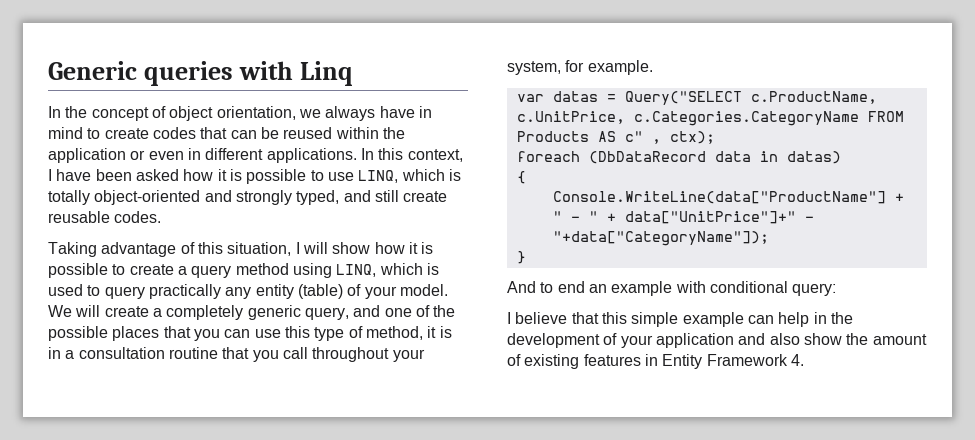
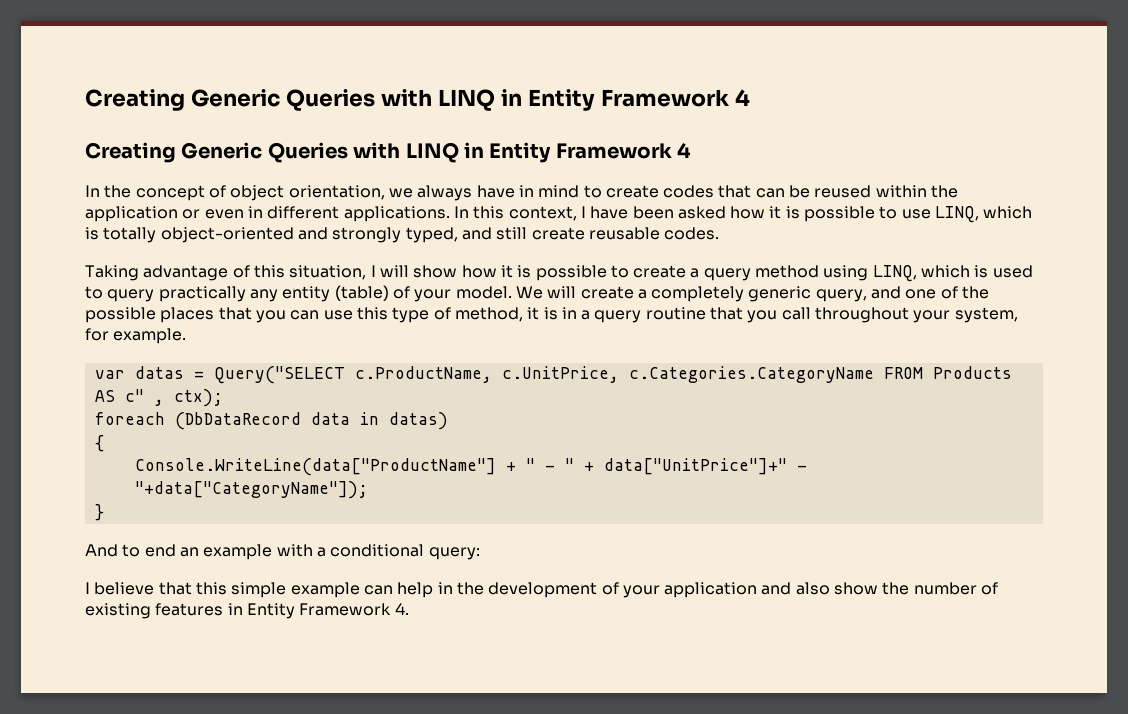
[48,61,353,86] Generic queries with Linq -> [85,89,750,111] [85,142,692,163] Creating Generic Queries with LINQ in Entity Framework 4 // Creating Generic Queries with LINQ in Entity Framework 4
[78,347,165,359] consultation -> [594,310,642,323] query
(706, 287) none -> [316,547,326,557] a
[872,334,927,345] amount -> [913,582,977,595] number

